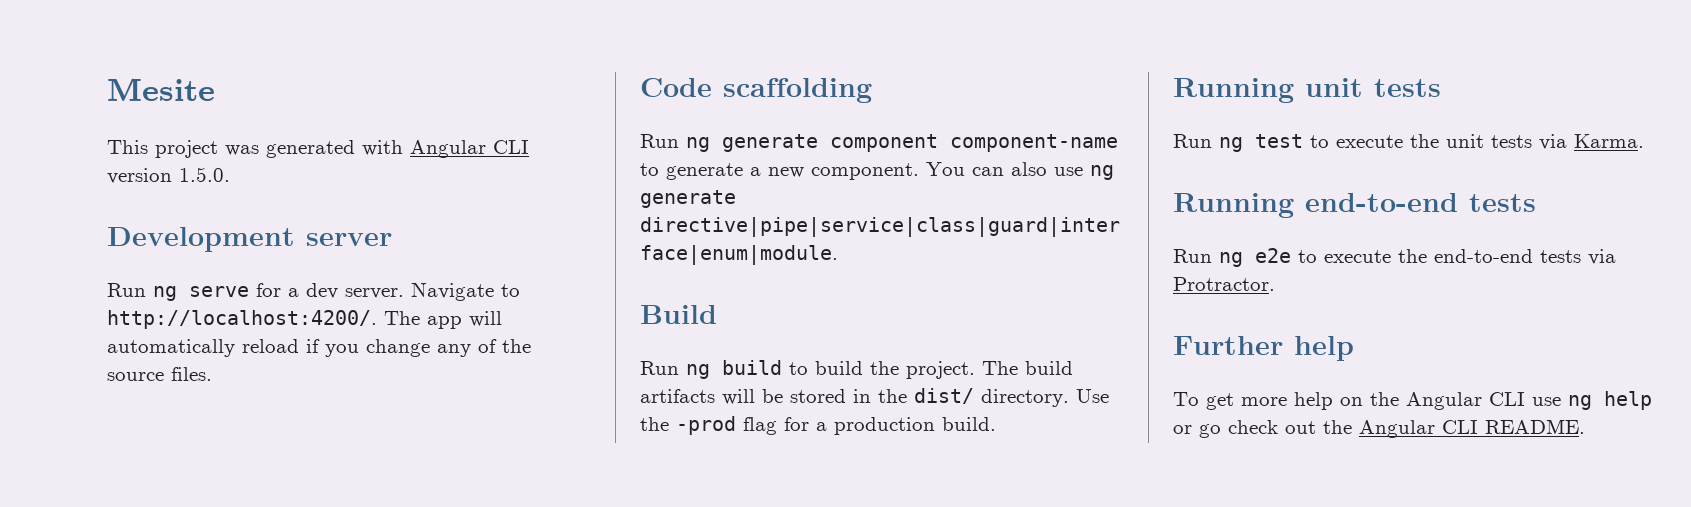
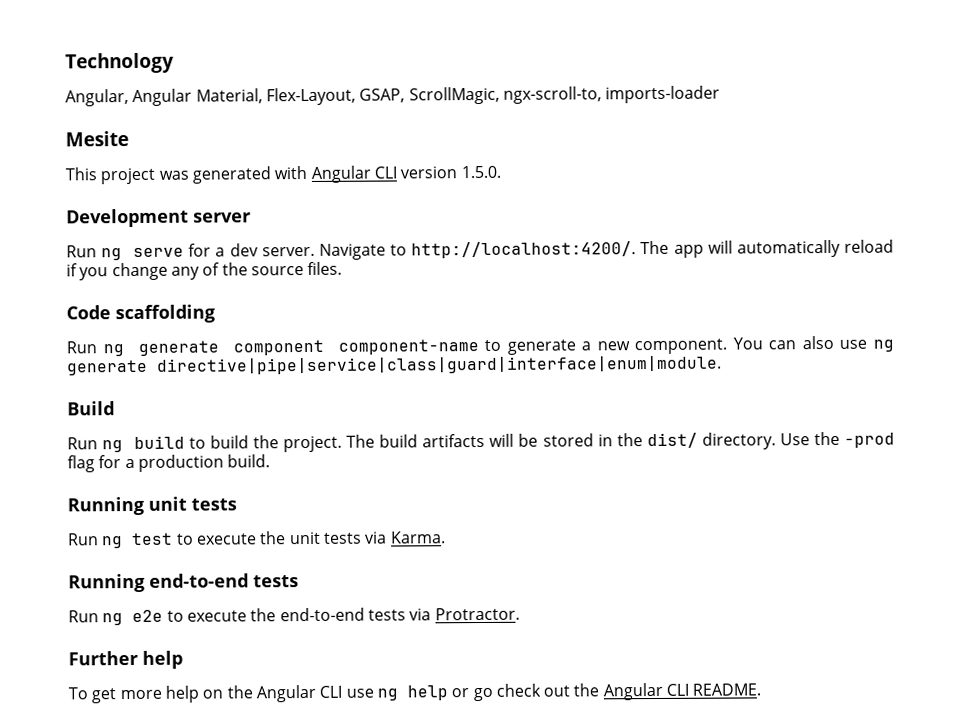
(107, 89) none -> [65,52,174,74] [65,85,721,107] Technology // Angular, Angular Material, Flex-Layout, GSAP, ScrollMagic, ngx-scroll-to, imports-loader //

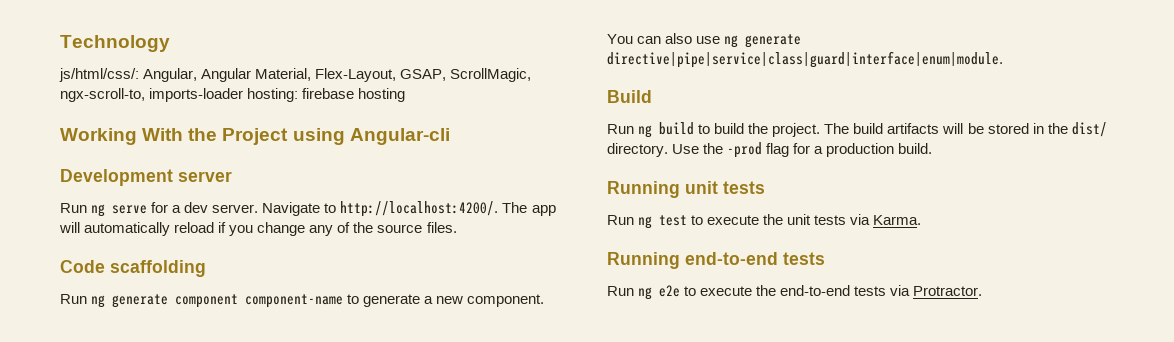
(174, 63) none -> [59,68,139,82] js/html/css/:
[65,131,129,147] [65,165,501,185] // Mesite // This project was generated with Angular CLI version 1.5.0. -> [247,88,406,102] [60,128,450,145] hosting: firebase hosting // Working With the Project using Angular-cli
[68,650,183,669] [68,682,762,704] // Further help // To get more help on the Angular CLI use ng help or go check out the Angular CLI README. -> (983, 291) none

